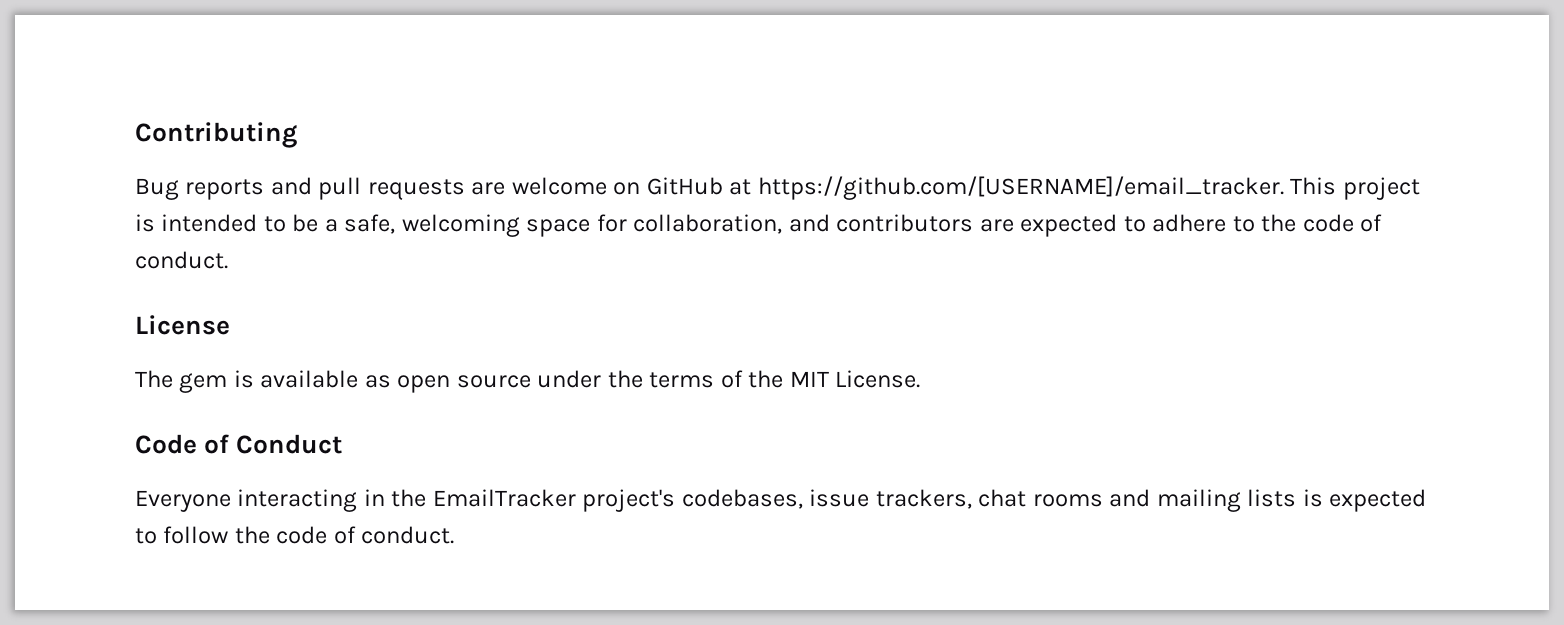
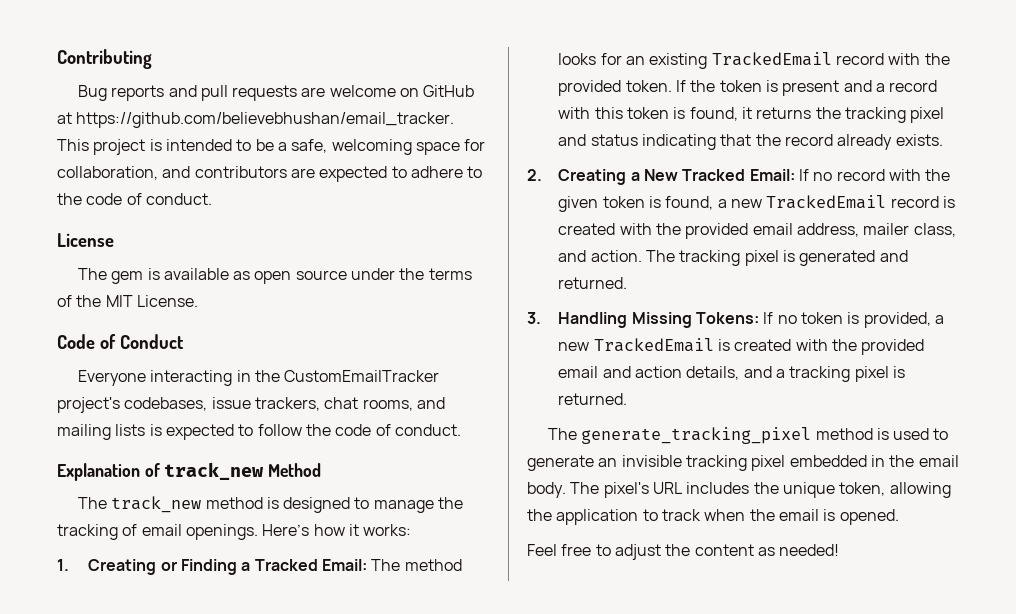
[757,176,1284,200] https://github.com/[USERNAME]/email_tracker. -> [76,112,455,128] https://github.com/believebhushan/email_tracker.
[432,489,576,507] EmailTracker -> [284,370,440,382] CustomEmailTracker
[1032,494,1103,507] rooms -> [362,399,413,411] rooms,
(455, 535) none -> [57,462,322,481] [77,496,464,513] [57,524,412,540] [57,559,462,575] [558,52,950,69] [558,80,938,96] [558,107,945,123] [558,134,943,150] [527,169,951,185] [558,195,955,212] [558,223,956,239] [558,250,908,266] [558,277,628,289] [527,312,944,328] [558,338,925,355] [558,366,905,382] [558,393,628,405] [547,427,949,444] [527,455,959,471] [527,482,951,498] [527,509,899,525] [527,544,840,560] // Explanation of track_new Method // The track_new method is designed to manage the tracking of email openings. Here’s how it works: // 1. Creating or Finding a Tracked Email: The method looks for an existing TrackedEmail record with the provided token. If the token is present and a record with this token is found, it returns the tracking pixel and status indicating that the record already exists. // 2. Creating a New Tracked Email: If no record with the given token is found, a new TrackedEmail record is created with the provided email address, mailer class, and action. The tracking pixel is generated and returned. // 3. Handling Missing Tokens: If no token is provided, a new TrackedEmail is created with the provided email and action details, and a tracking pixel is returned. // The generate_tracking_pixel method is used to generate an invisible tracking pixel embedded in the email body. The pixel's URL includes the unique token, allowing the application to track when the email is opened. // Feel free to adjust the content as needed!

